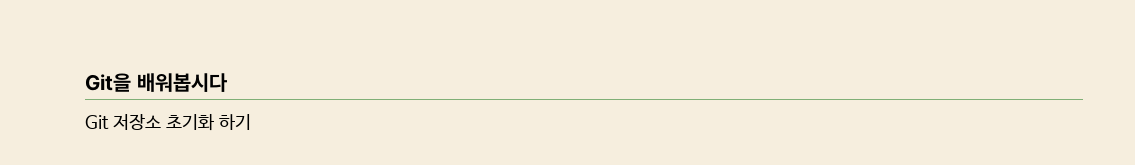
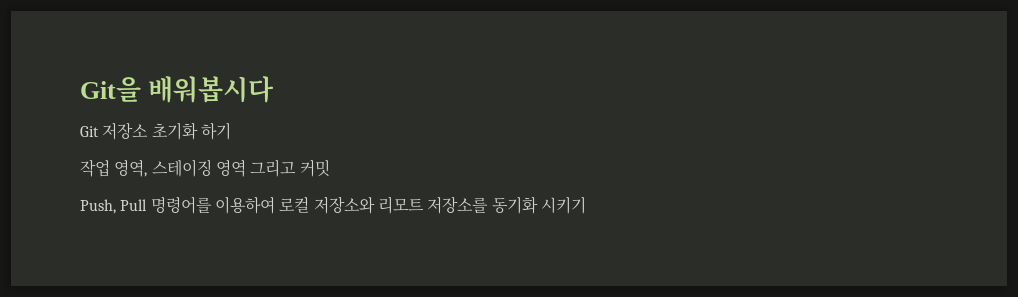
(251, 122) none -> [80,159,330,177] [80,196,586,214] // 작업 영역, 스테이징 영역 그리고 커밋 // Push, Pull 명령어를 이용하여 로컬 저장소와 리모트 저장소를 동기화 시키기

